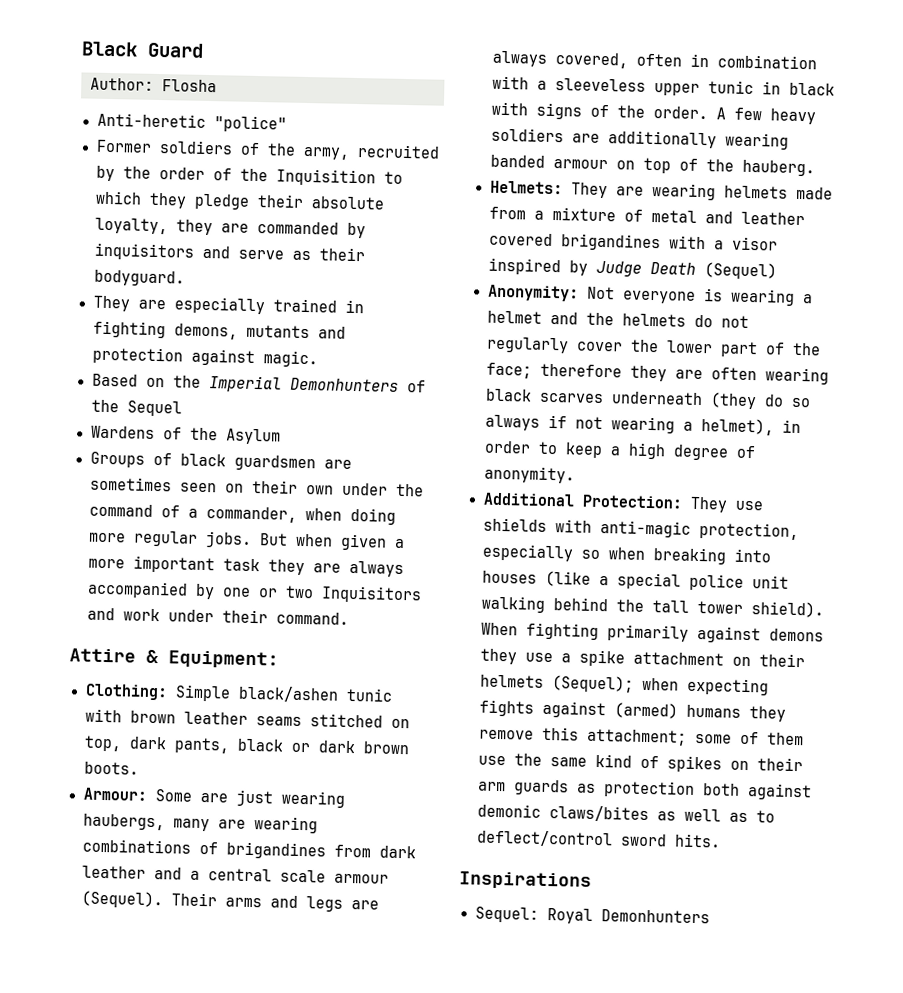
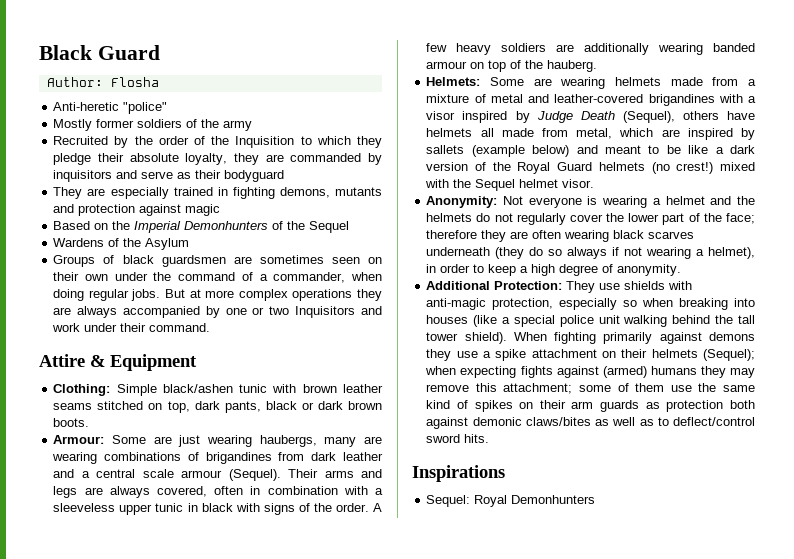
[95,139,152,153] Former -> [53,119,135,131] Mostly former
[302,144,440,160] army, recruited -> [223,120,253,131] [53,136,109,145] army // Recruited
[93,269,185,287] bodyguard. -> [224,170,285,182] bodyguard
[262,350,318,368] magic. -> [185,204,221,216] magic
[88,532,126,543] more -> (85, 295) none
[294,533,405,551] [87,555,260,574] when given a more important task -> [189,289,353,301] at more complex operations
[168,650,279,669] Equipment: -> [110,354,197,371] Equipment
[570,182,608,199] They -> [489,77,524,86] Some
[740,211,805,226] [488,232,553,246] leather covered -> [554,94,644,103] leather-covered
[703,262,777,280] (Sequel) -> [622,111,755,123] [426,128,755,140] [426,145,755,157] [426,162,755,174] [425,179,595,191] (Sequel), others have helmets all made from metal, which are inspired by sallets (example below) and meant to be like a dark version of the Royal Guard helmets (no crest!) mixed with the Sequel helmet visor.
(786, 714) none -> [730,368,755,378] may

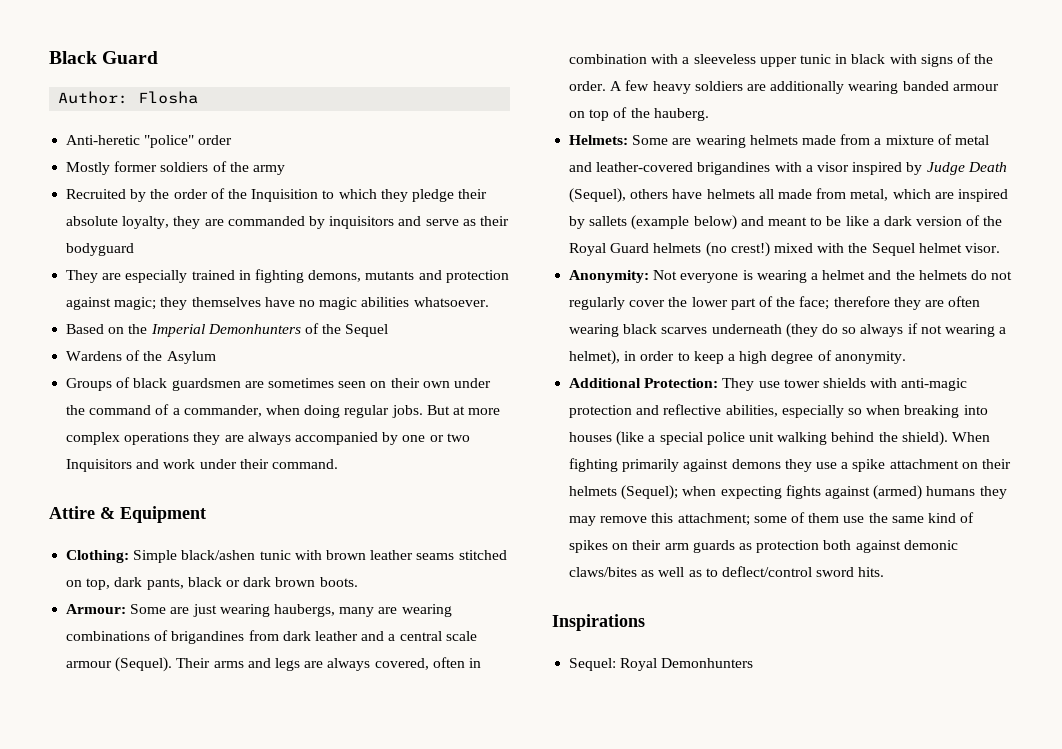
(168, 108) none -> [198,135,233,145] order
(182, 210) none -> [114,297,315,310] magic; they themselves have no
(221, 210) none -> [361,297,489,307] abilities whatsoever.
(621, 286) none -> [783,379,820,388] tower
[492,298,554,310] protection, -> [569,404,778,418] protection and reflective abilities,
[738,315,755,324] [426,332,459,341] tall tower -> (898, 437) none

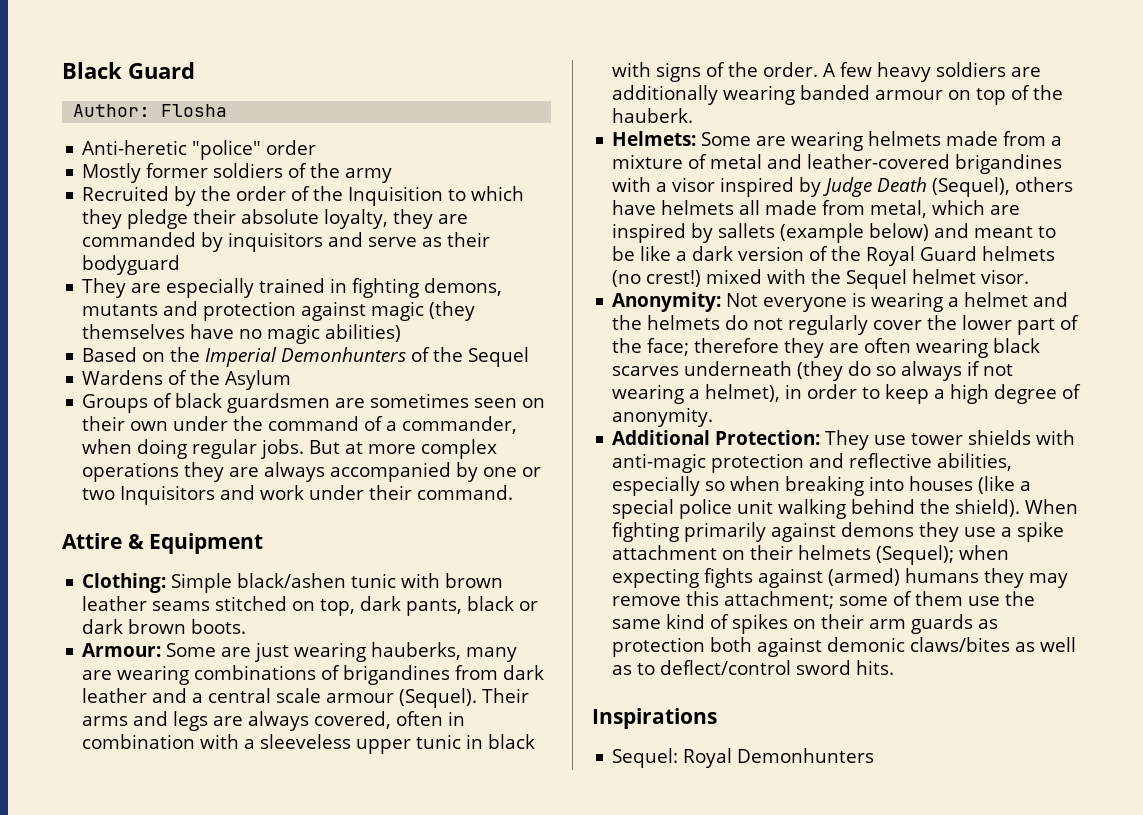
[114,297,188,310] magic; they -> [371,301,476,321] magic (they
[361,297,489,307] abilities whatsoever. -> [325,324,402,342] abilities)
[273,604,335,617] haubergs, -> [371,642,462,660] hauberks,
[653,108,709,121] hauberg. -> [612,108,694,123] hauberk.

